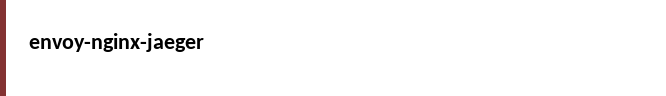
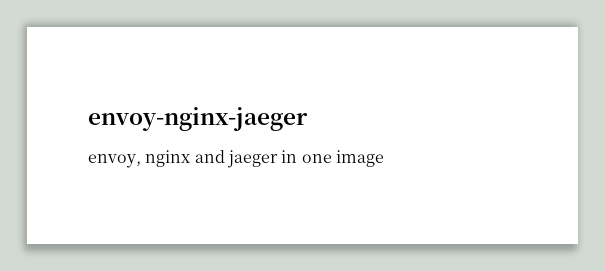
(204, 42) none -> [88,150,384,168] // envoy, nginx and jaeger in one image

